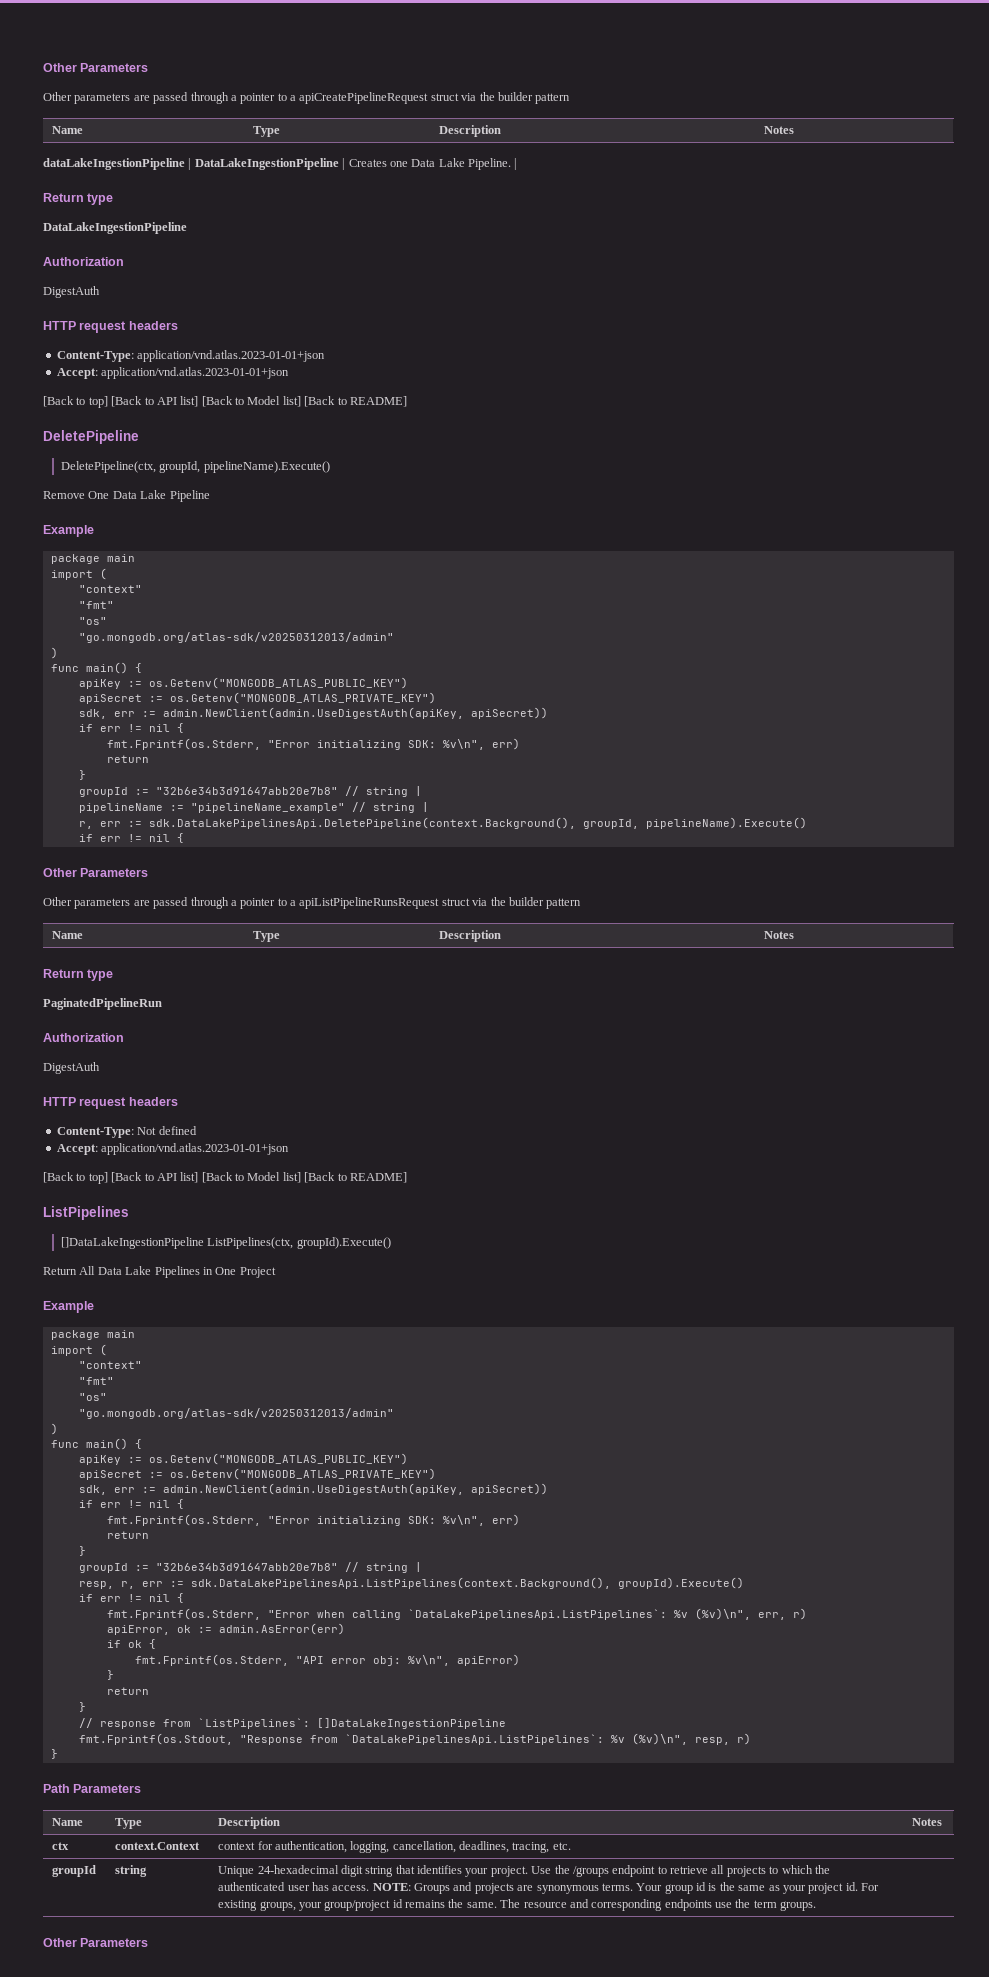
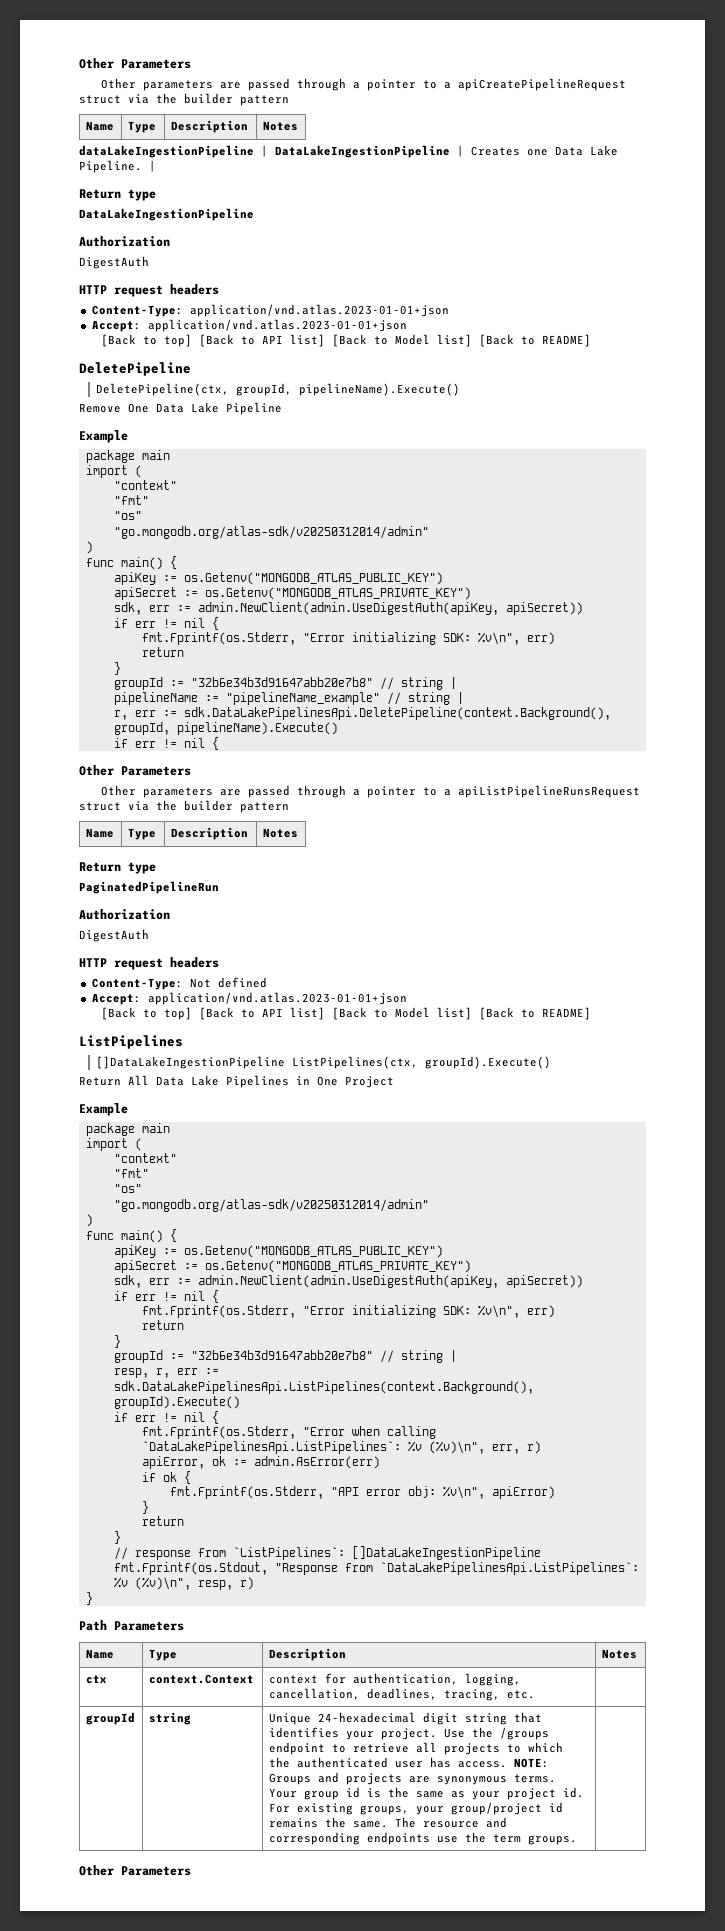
[78,632,394,643] "go.mongodb.org/atlas-sdk/v20250312013/admin" -> [113,526,429,539] "go.mongodb.org/atlas-sdk/v20250312014/admin"
[78,1408,394,1419] "go.mongodb.org/atlas-sdk/v20250312013/admin" -> [113,1199,429,1212] "go.mongodb.org/atlas-sdk/v20250312014/admin"

